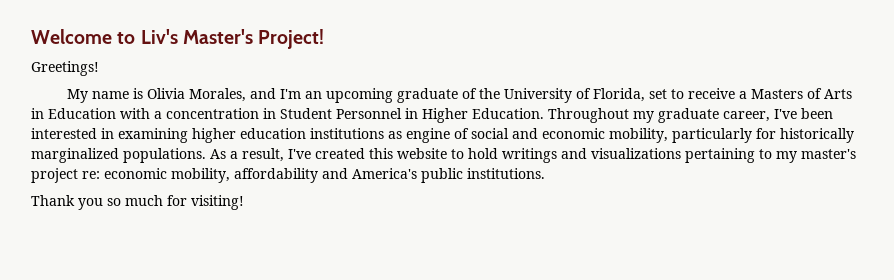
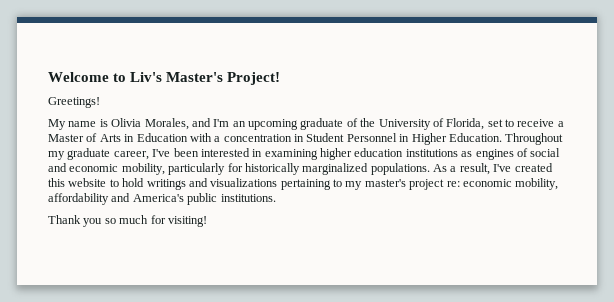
[750,89,803,99] Masters -> [48,134,84,142] Master
[406,128,450,143] engine -> [475,149,514,160] engines

